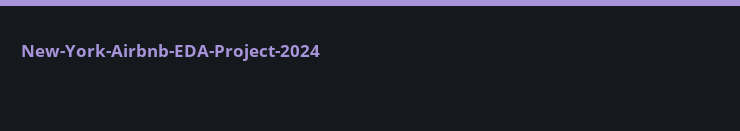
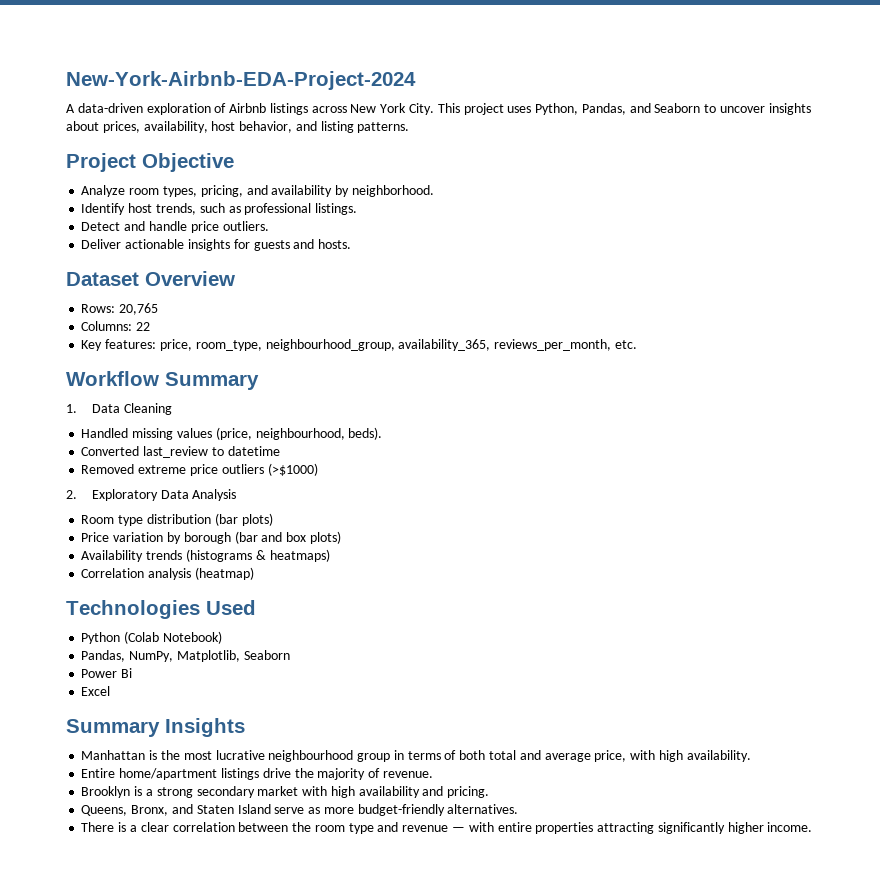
(320, 52) none -> [66,103,811,115] [66,121,410,133] [66,153,234,172] [81,185,434,197] [81,203,358,215] [81,221,269,233] [81,239,352,251] [66,271,235,286] [81,303,159,315] [81,321,151,331] [81,339,637,351] [66,371,259,390] [66,403,172,415] [81,427,383,440] [81,446,280,458] [81,463,318,476] [66,489,237,501] [81,513,273,526] [81,531,341,544] [81,549,330,562] [81,567,254,580] [66,600,256,619] [81,631,222,644] [81,650,290,662] [81,668,133,678] [81,686,111,696] [66,718,245,737] [81,750,751,762] [81,768,433,780] [81,786,490,798] [81,804,519,816] [81,822,813,834] // A data-driven exploration of Airbnb listings across New York City. This project uses Python, Pandas, and Seaborn to uncover insights about prices, availability, host behavior, and listing patterns. // Project Objective // Analyze room types, pricing, and availability by neighborhood. // Identify host trends, such as professional listings. // Detect and handle price outliers. // Deliver actionable insights for guests and hosts. // Dataset Overview // Rows: 20,765 // Columns: 22 // Key features: price, room_type, neighbourhood_group, availability_365, reviews_per_month, etc. // Workflow Summary // 1. Data Cleaning // Handled missing values (price, neighbourhood, beds). // Converted last_review to datetime // Removed extreme price outliers (>$1000) // 2. Exploratory Data Analysis // Room type distribution (bar plots) // Price variation by borough (bar and box plots) // Availability trends (histograms & heatmaps) // Correlation analysis (heatmap) // Technologies Used // Python (Colab Notebook) // Pandas, NumPy, Matplotlib, Seaborn // Power Bi // Excel // Summary Insights // Manhattan is the most lucrative neighbourhood group in terms of both total and average price, with high availability. // Entire home/apartment listings drive the majority of revenue. // Brooklyn is a strong secondary market with high availability and pricing. // Queens, Bronx, and Staten Island serve as more budget-friendly alternatives. // There is a clear correlation between the room type and revenue — with entire properties attracting significantly higher income.

